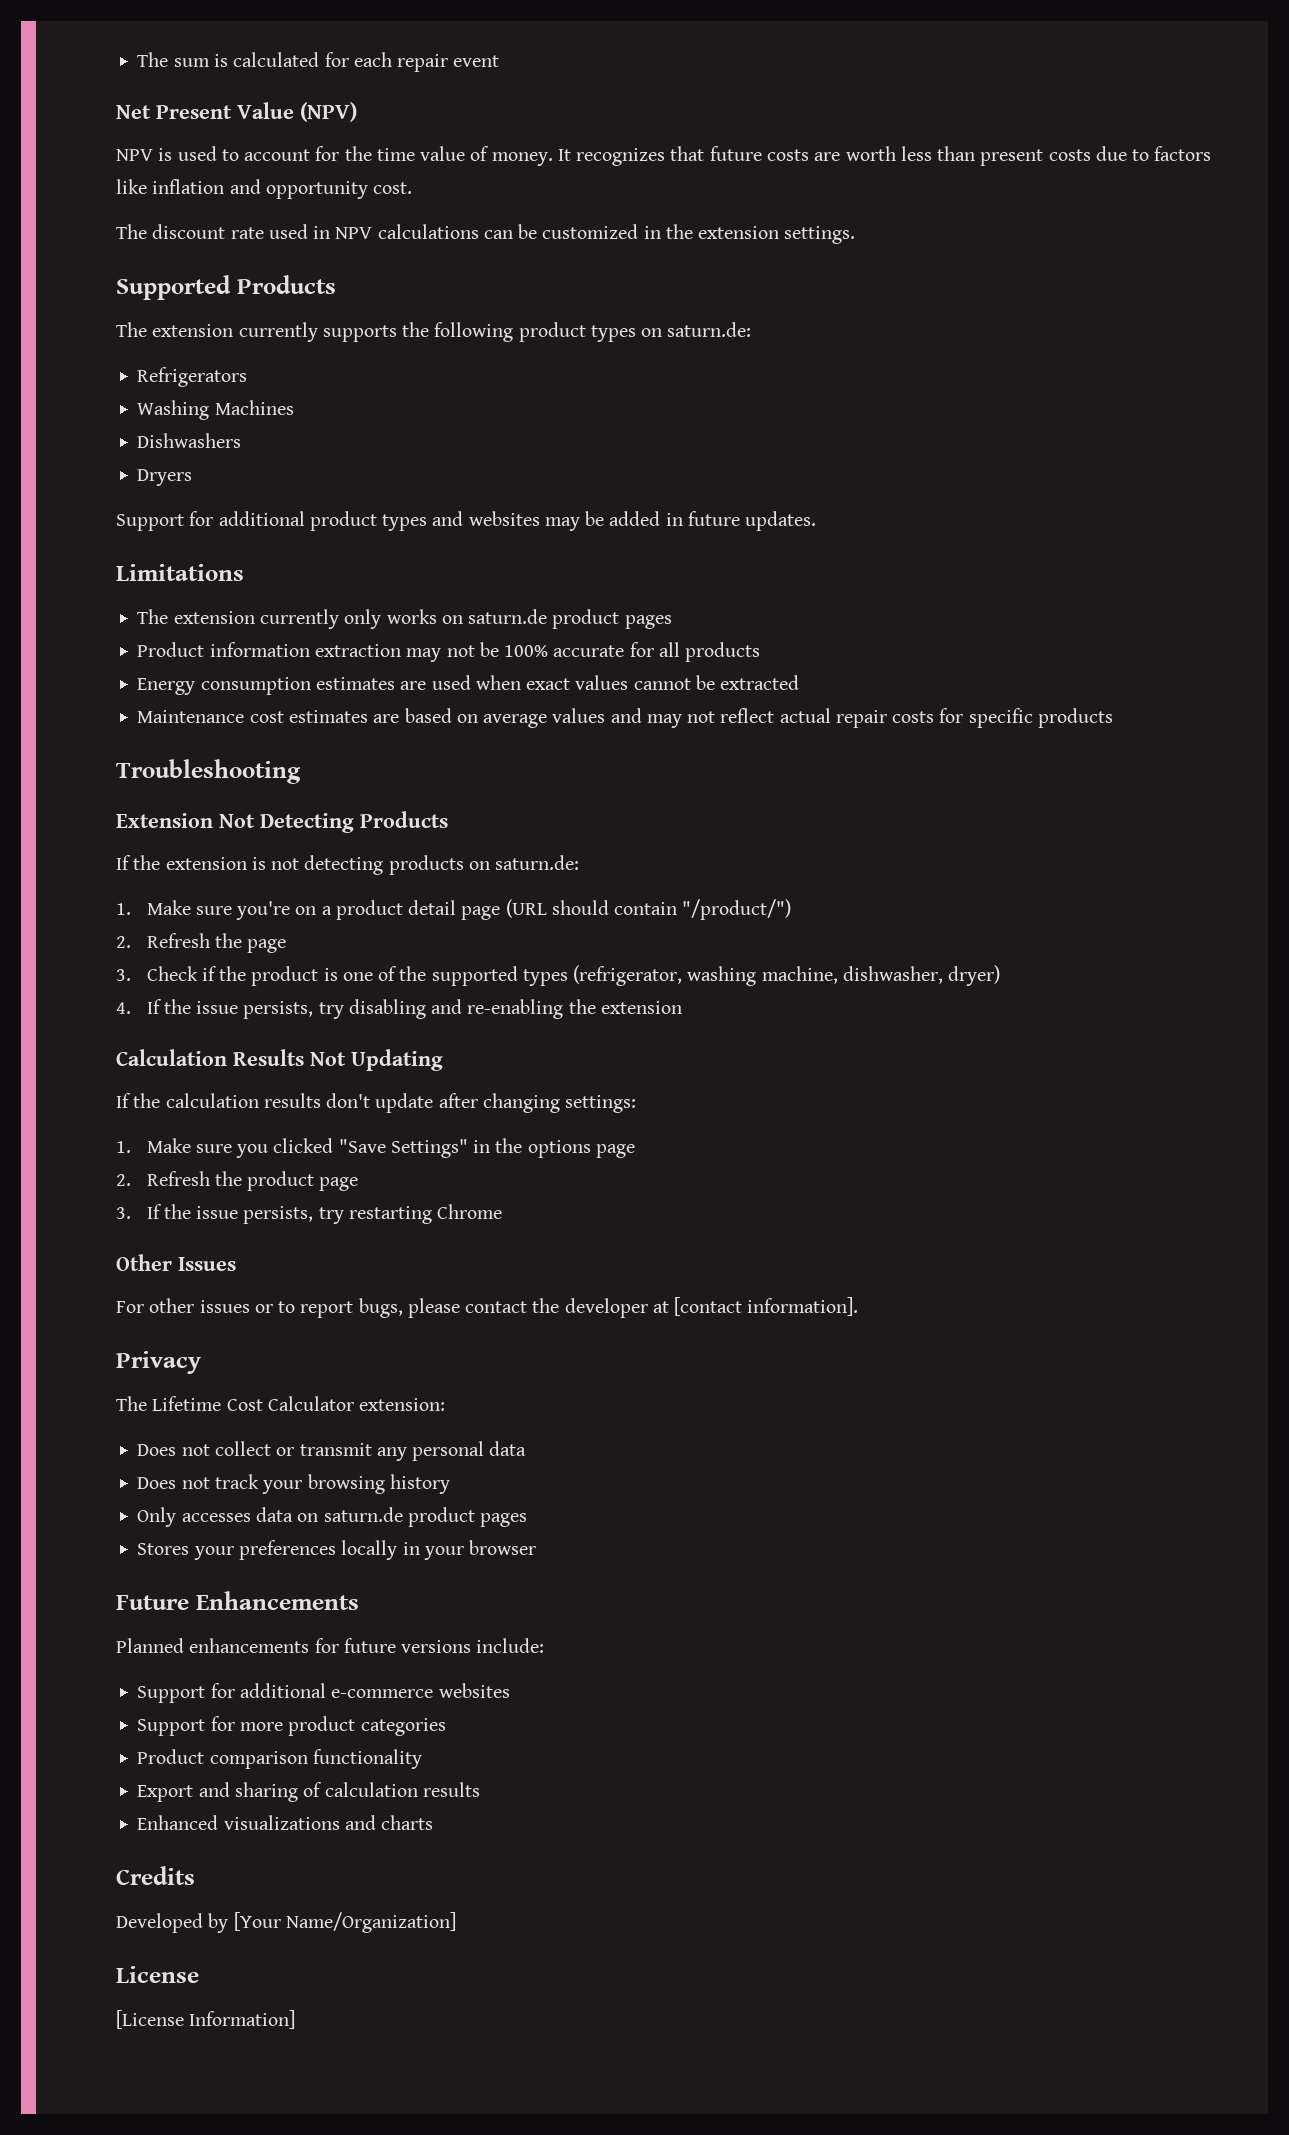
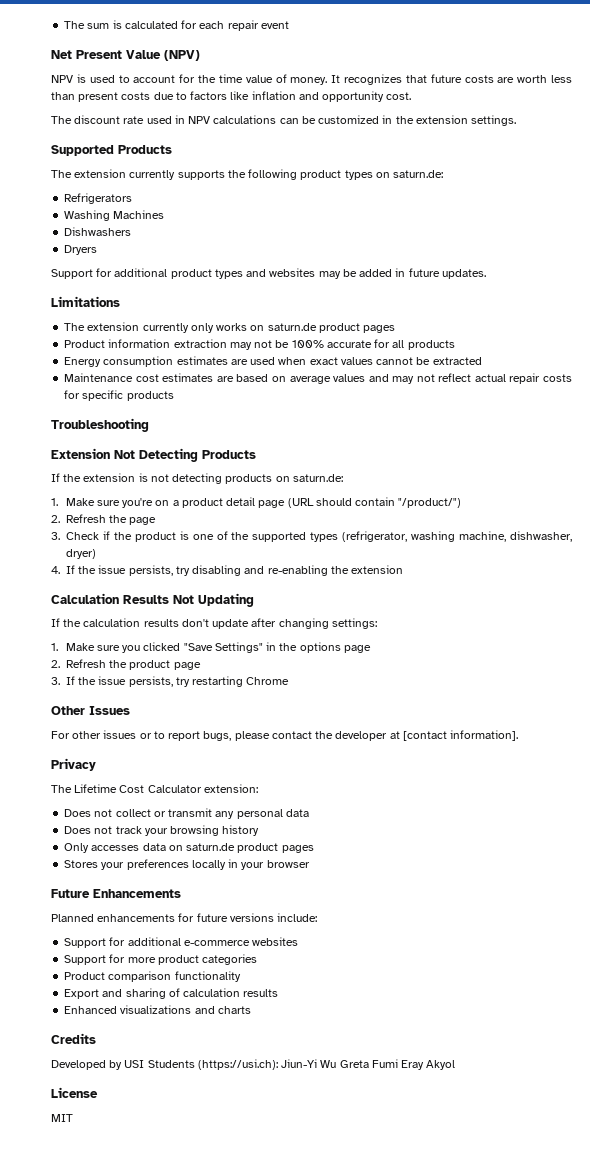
[233,1912,456,1933] [Your Name/Organization] -> [124,1059,456,1070] USI Students (https://usi.ch): Jiun-Yi Wu Greta Fumi Eray Akyol
[116,2010,296,2029] [License Information] -> [51,1114,73,1122] MIT

